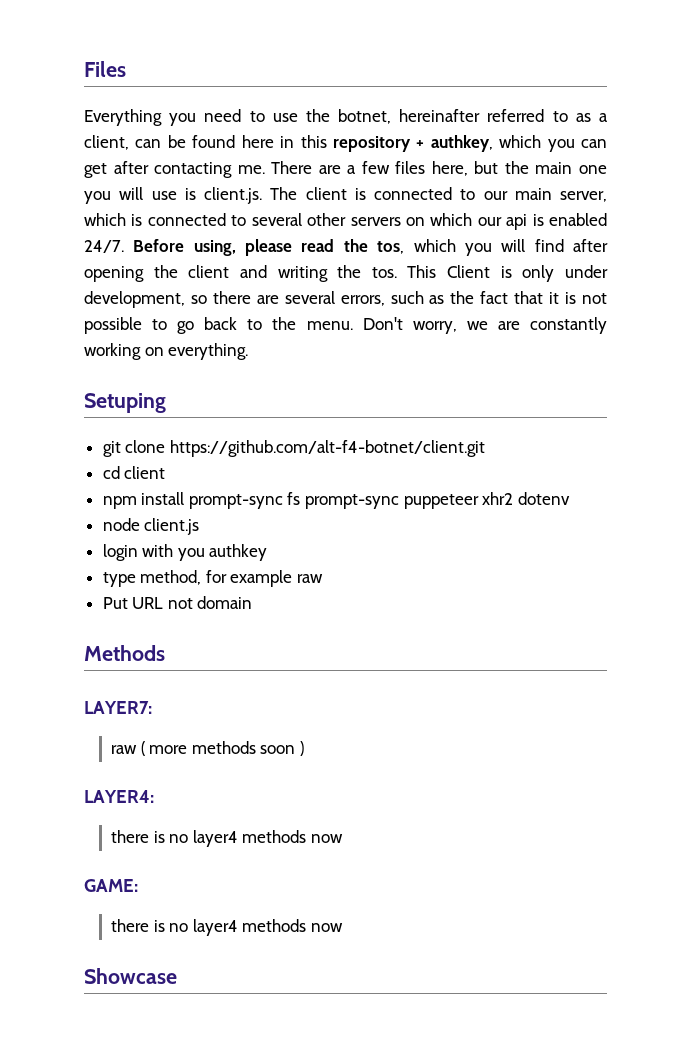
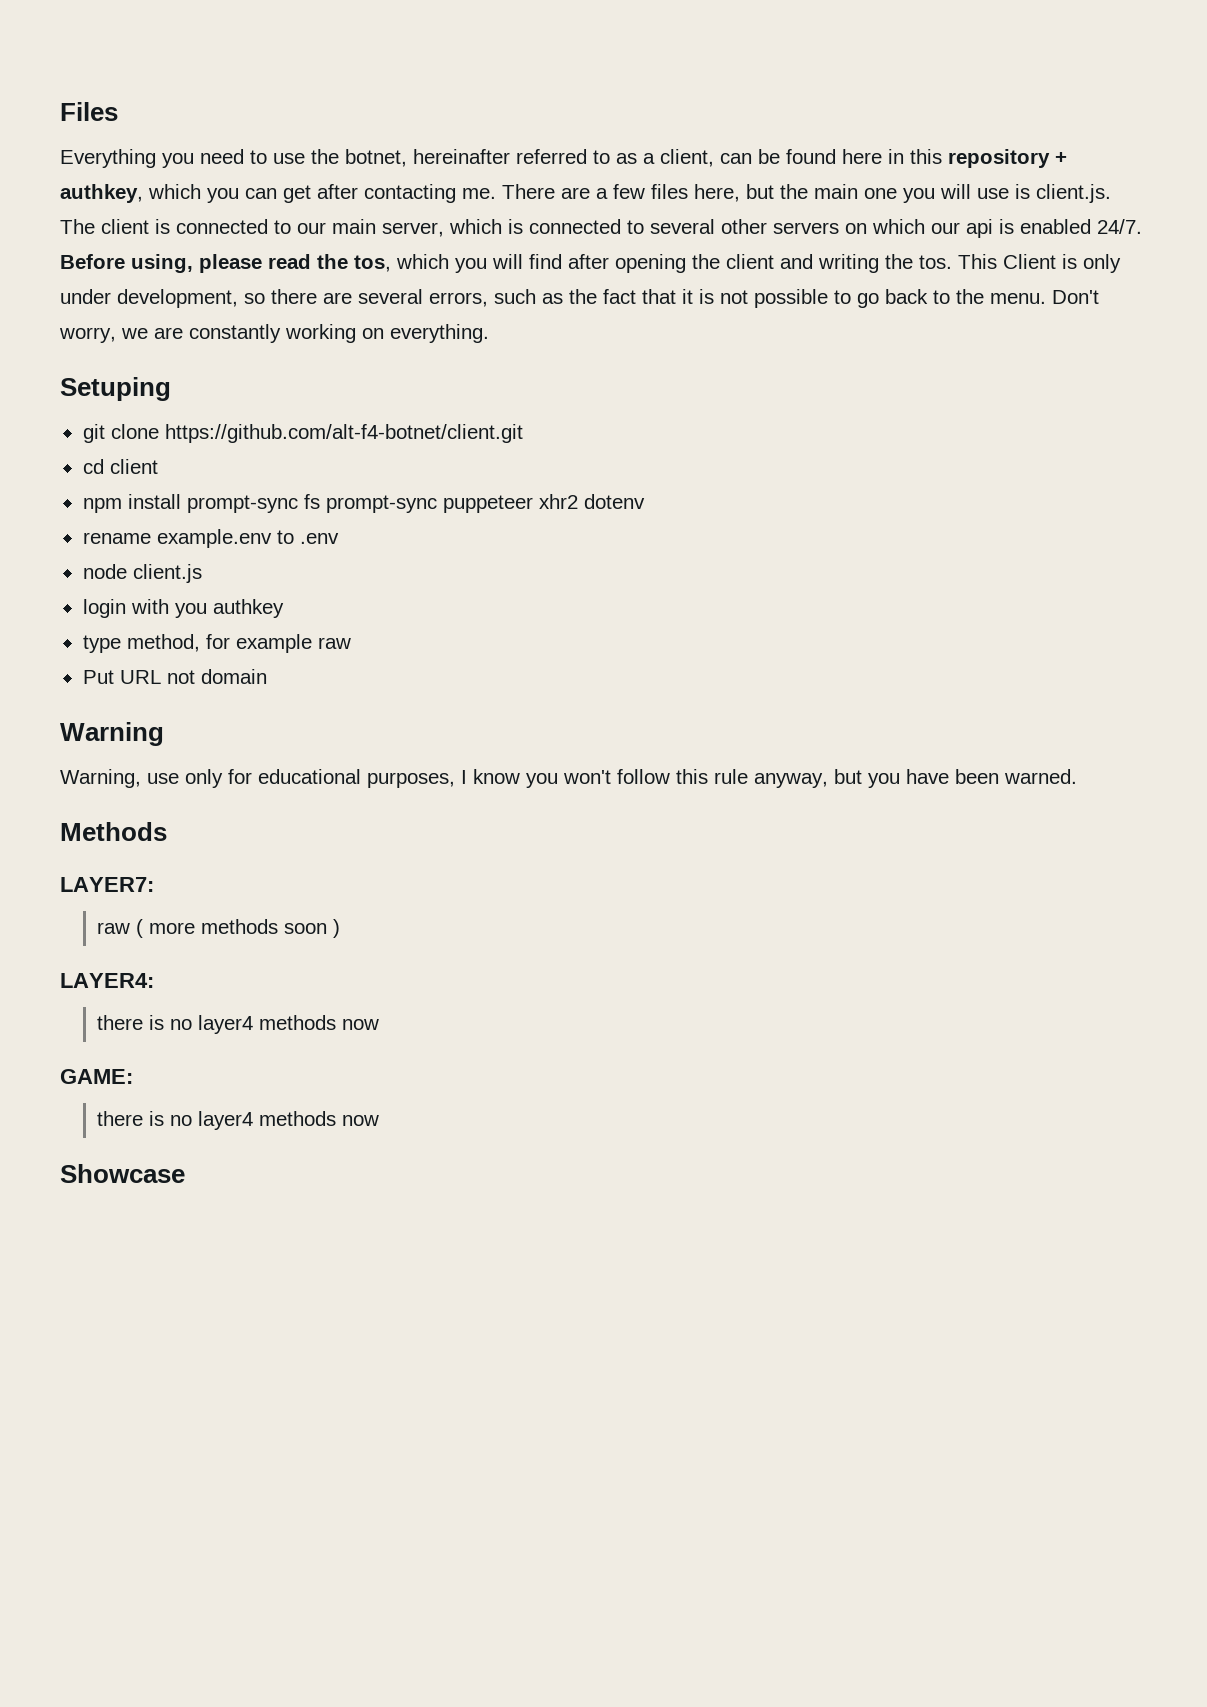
(570, 498) none -> [82,529,339,548] // rename example.env to .env
(253, 602) none -> [60,722,164,746] [60,769,1077,788] // Warning // Warning, use only for educational purposes, I know you won't follow this rule anyway, but you have been warned.

